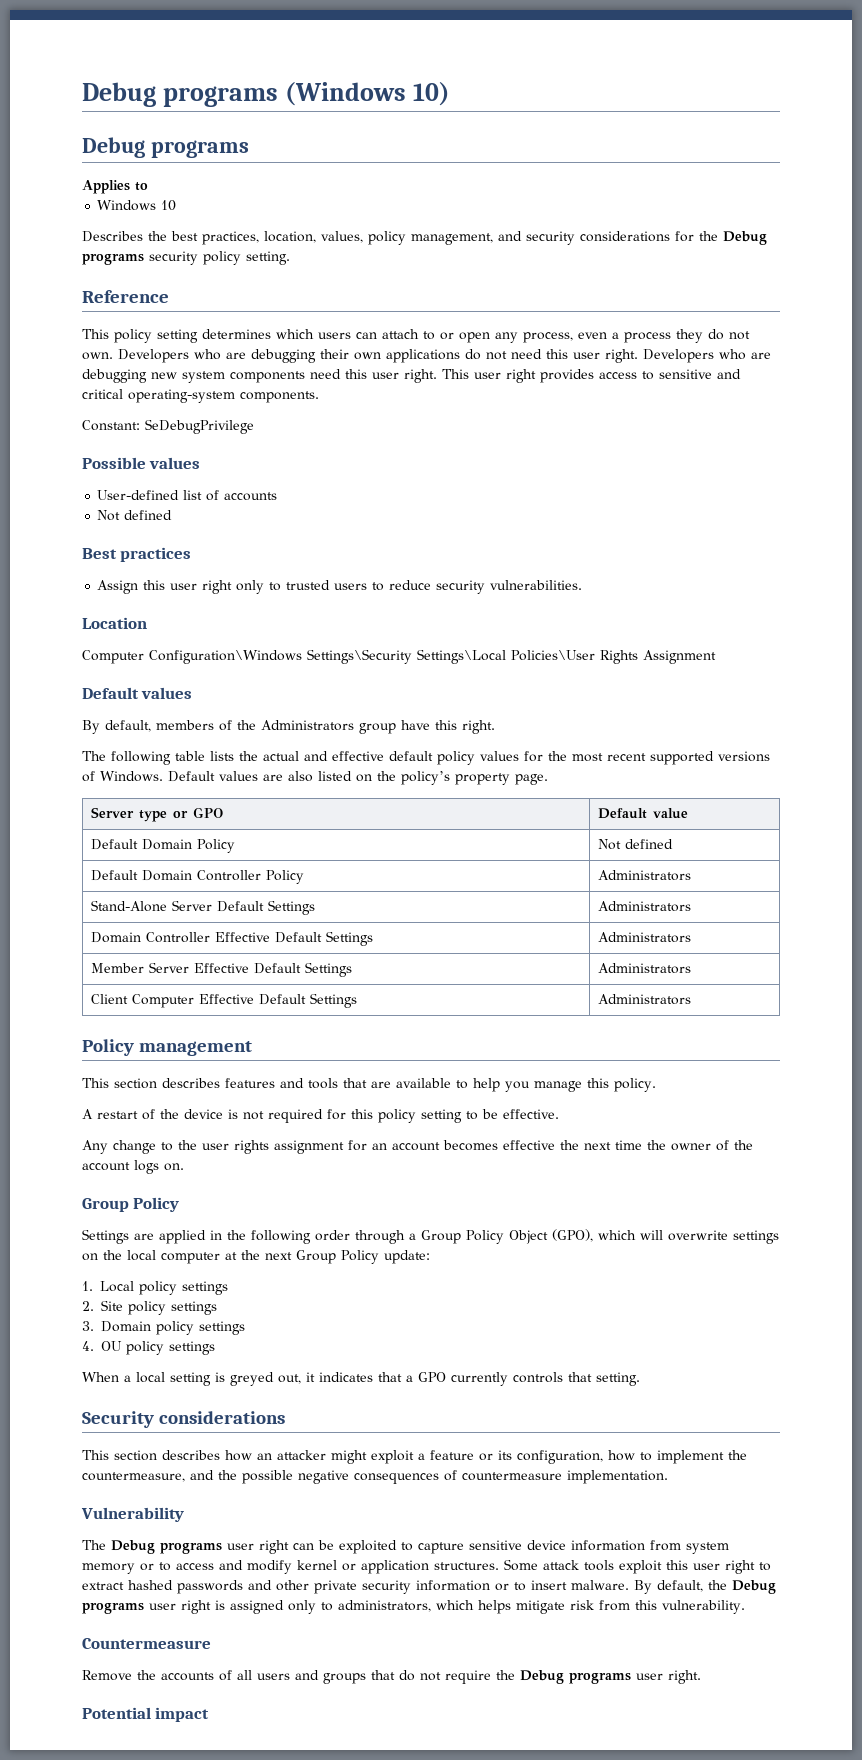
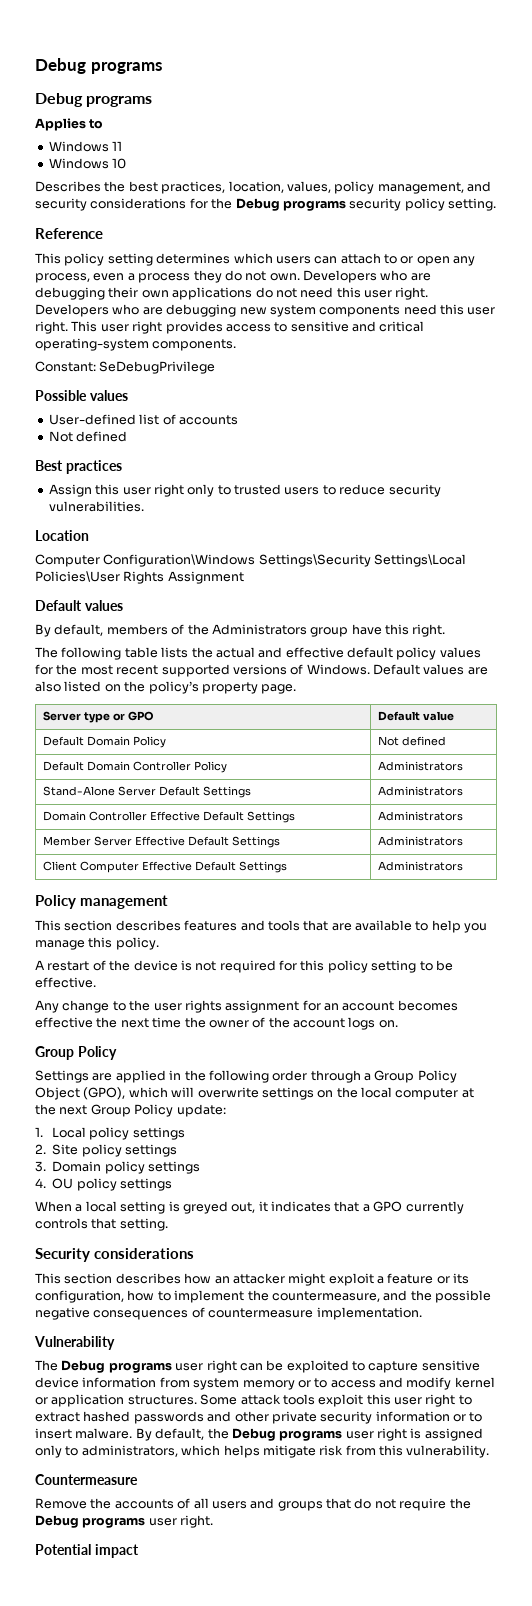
[82,82,450,107] Debug programs (Windows 10) -> [35,58,162,74] Debug programs
(148, 186) none -> [48,141,123,152] // Windows 11

